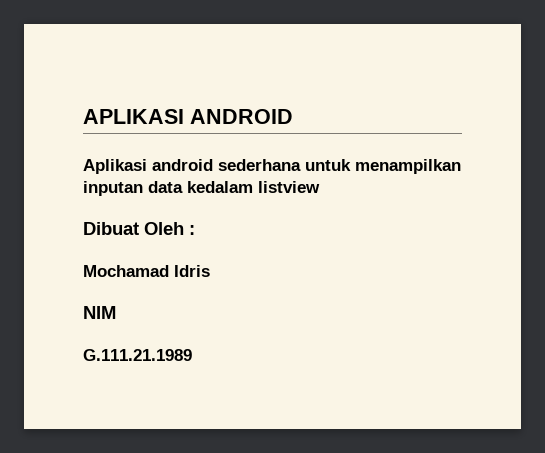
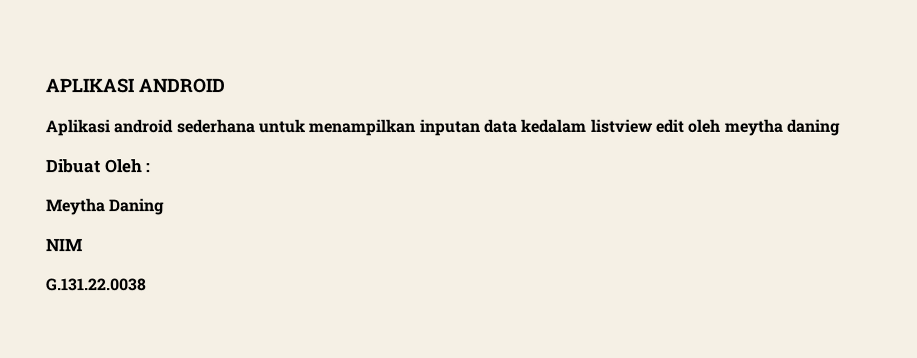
(320, 187) none -> [654,118,840,136] edit oleh meytha daning
[83,265,210,277] Mochamad Idris -> [46,198,166,216] Meytha Daning
[83,349,192,361] G.111.21.1989 -> [46,278,147,292] G.131.22.0038

